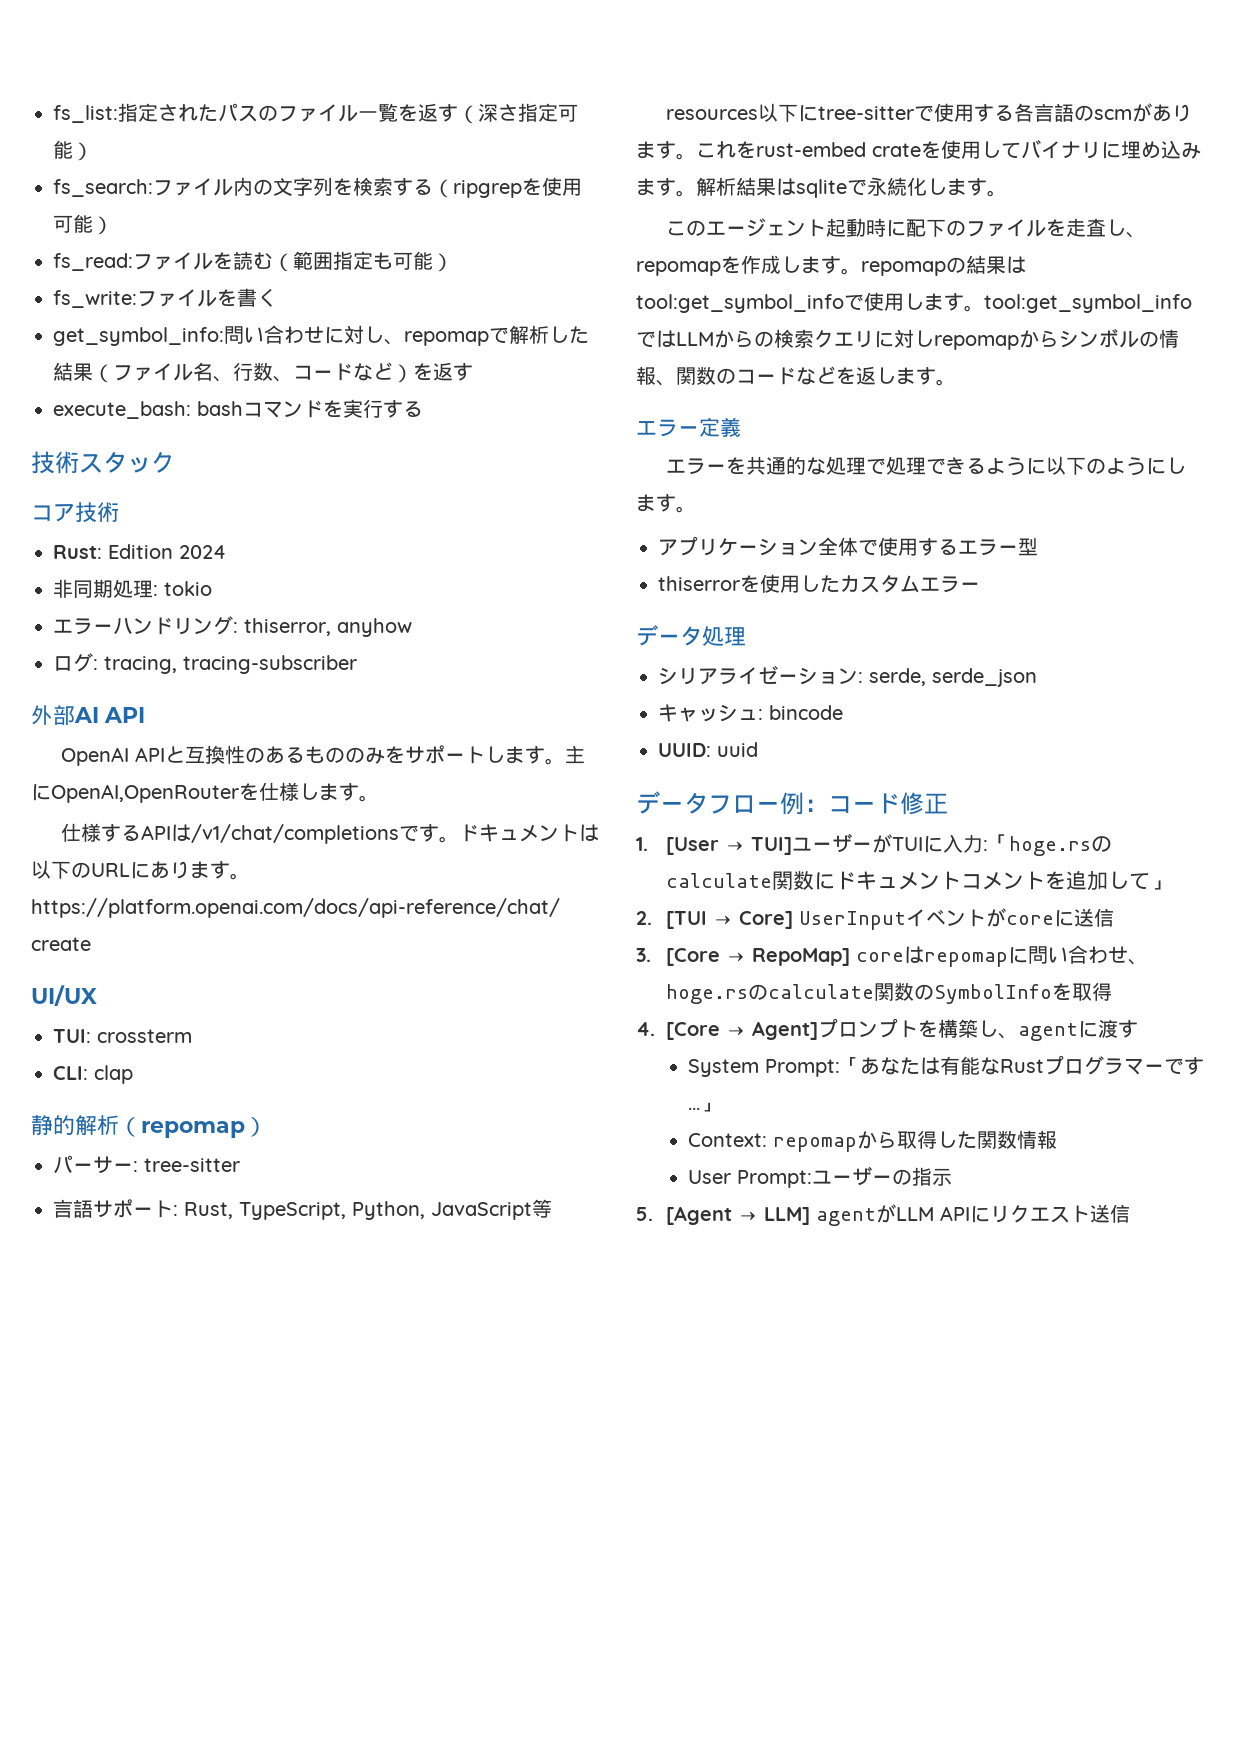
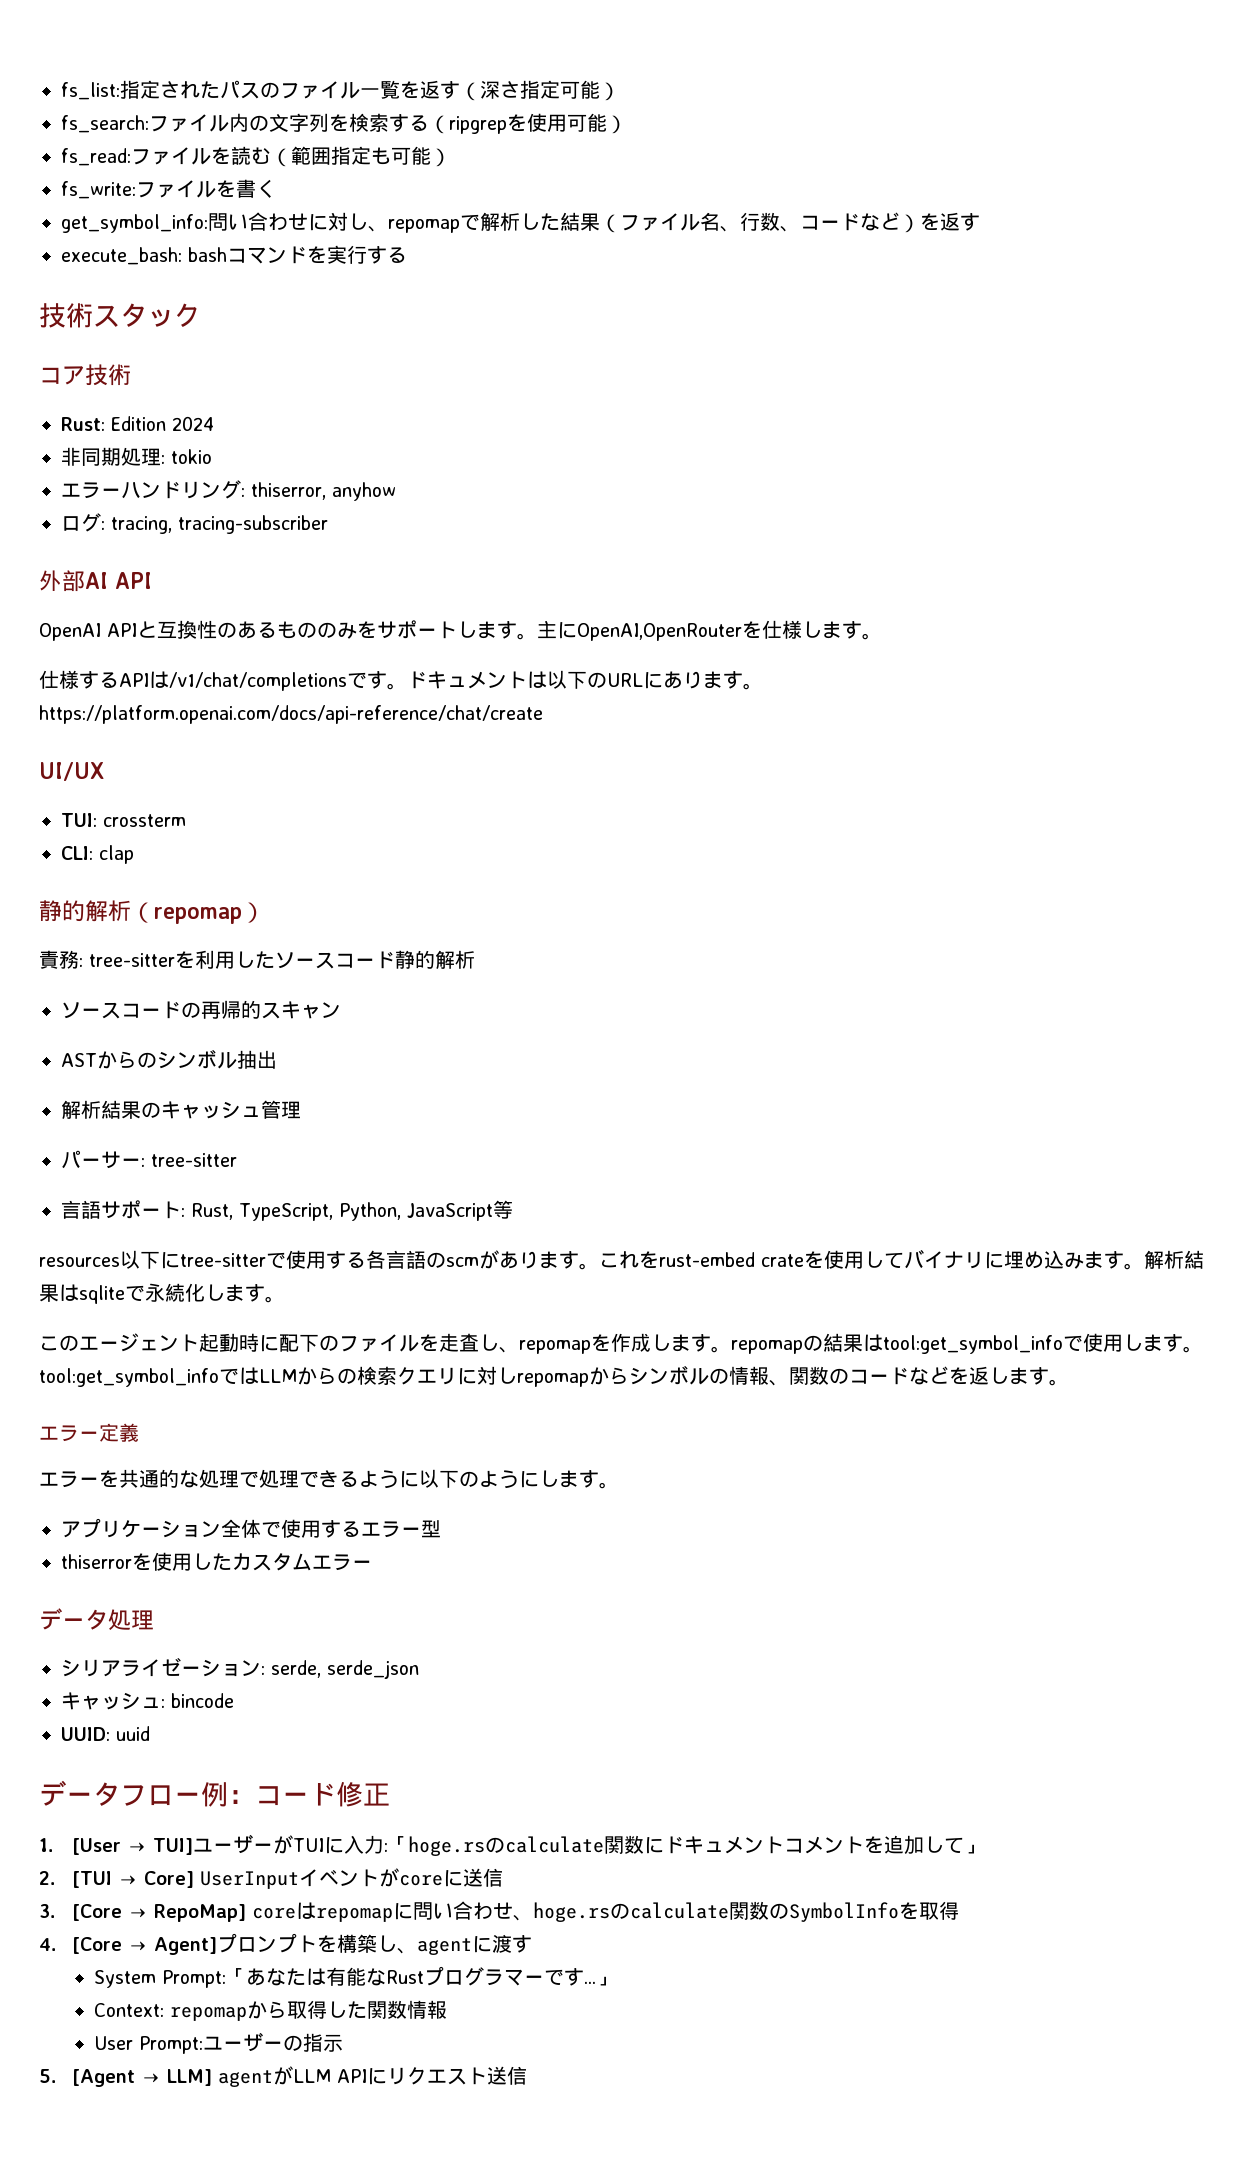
(267, 1127) none -> [39,950,475,969] [61,1000,341,1019] [61,1049,277,1069] [61,1100,301,1119] // 責務: tree-sitterを利用したソースコード静的解析 // ソースコードの再帰的スキャン // ASTからのシンボル抽出 // 解析結果のキャッシュ管理

